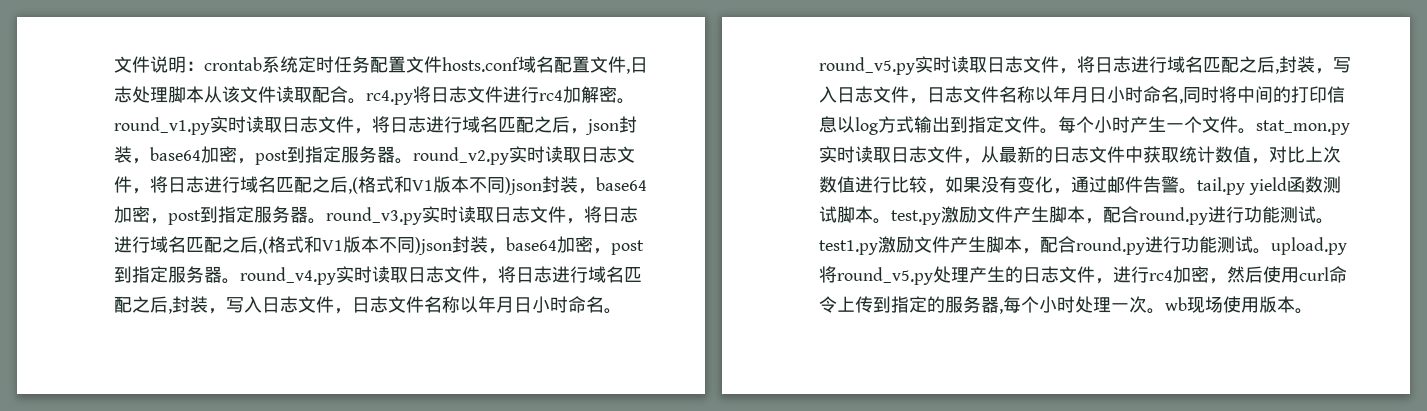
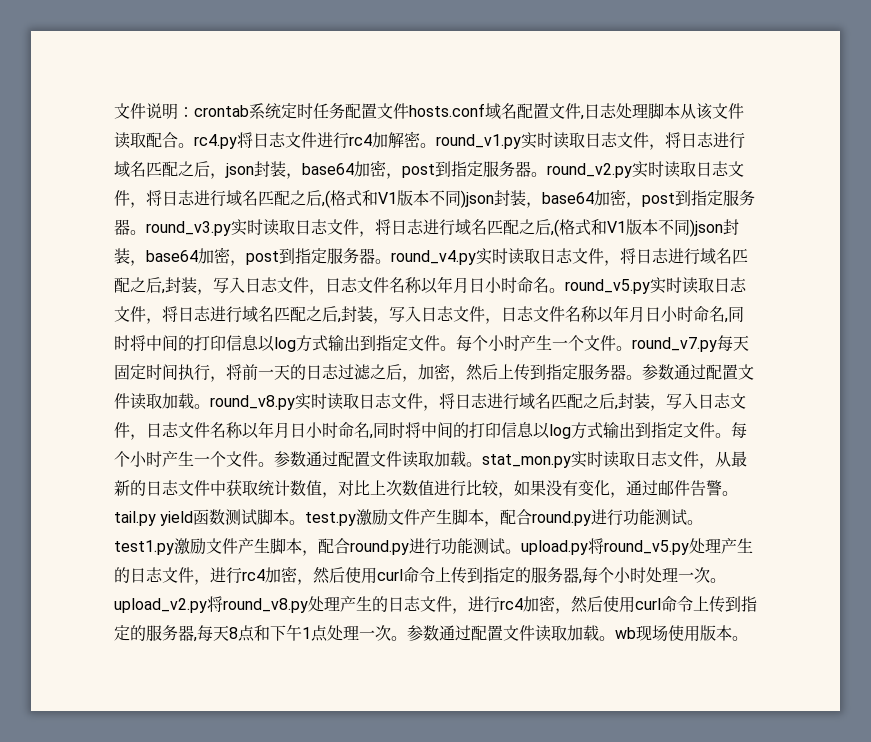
(1256, 131) none -> [632,335,749,352] [114,363,754,382] [114,393,746,411] [114,421,747,440] [114,451,482,468] round_v7.py每天固定时间执行，将前一天的日志过滤之后，加密，然后上传到指定服务器。参数通过配置文件读取加载。round_v8.py实时读取日志文件，将日志进行域名匹配之后,封装，写入日志文件，日志文件名称以年月日小时命名,同时将中间的打印信息以log方式输出到指定文件。每个小时产生一个文件。参数通过配置文件读取加载。
(1165, 311) none -> [114,595,757,614] [114,625,615,642] upload_v2.py将round_v8.py处理产生的日志文件，进行rc4加密，然后使用curl命令上传到指定的服务器,每天8点和下午1点处理一次。参数通过配置文件读取加载。

